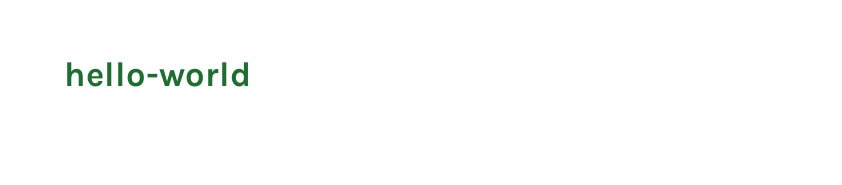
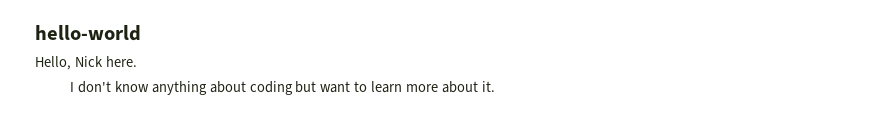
(251, 74) none -> [35,56,137,70] [69,81,495,95] // Hello, Nick here. // I don't know anything about coding but want to learn more about it.

